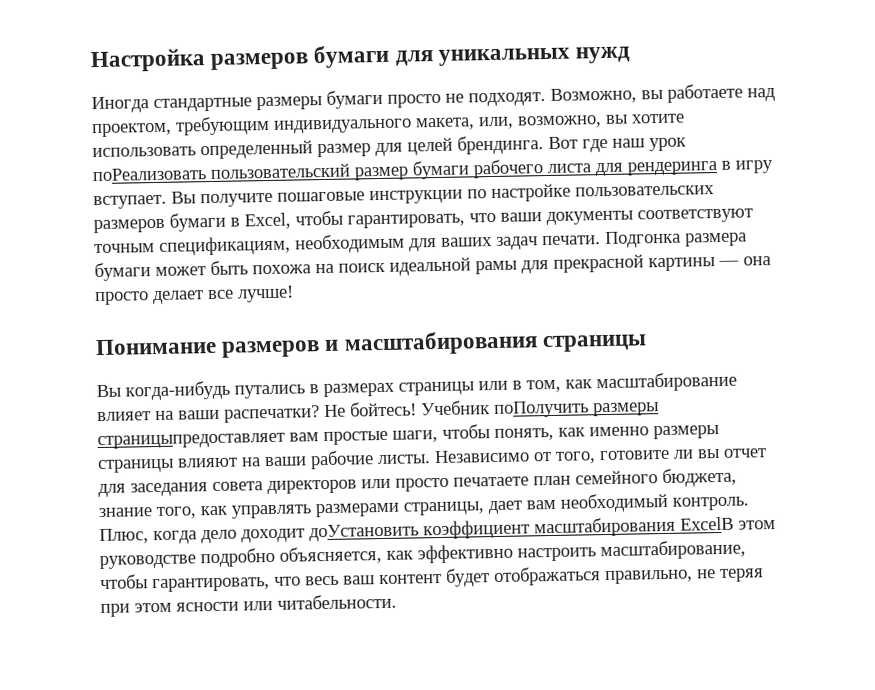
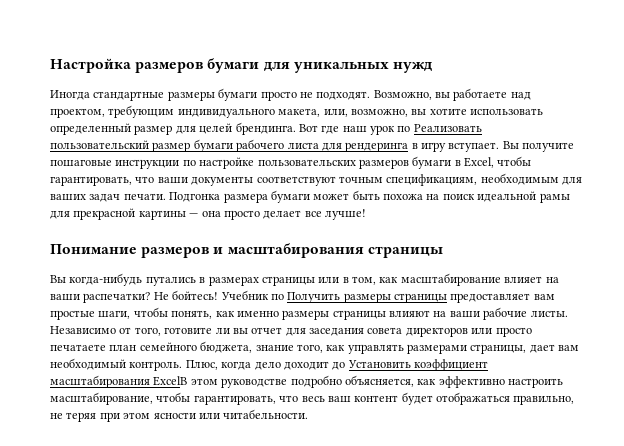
[92,167,207,182] поРеализовать -> [397,124,482,132] по Реализовать
[494,400,659,419] [97,432,285,450] поПолучить размеры страницыпредоставляет -> [270,292,531,303] по Получить размеры страницы предоставляет
[309,523,419,542] доУстановить -> [332,360,411,370] до Установить

